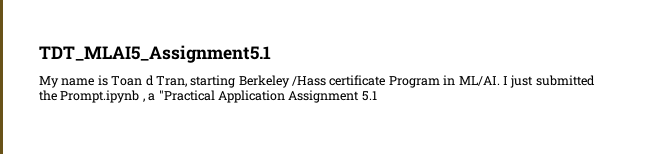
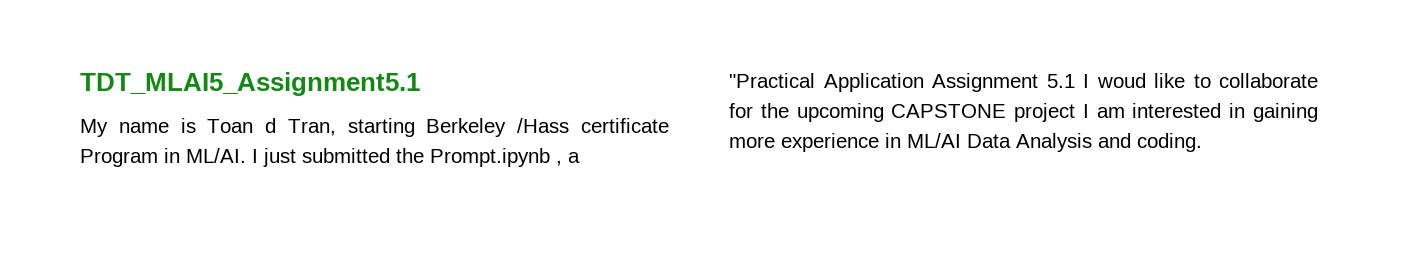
(377, 96) none -> [1083,73,1318,88] [729,103,1318,122] [729,133,1202,152] I woud like to collaborate for the upcoming CAPSTONE project I am interested in gaining more experience in ML/AI Data Analysis and coding.

